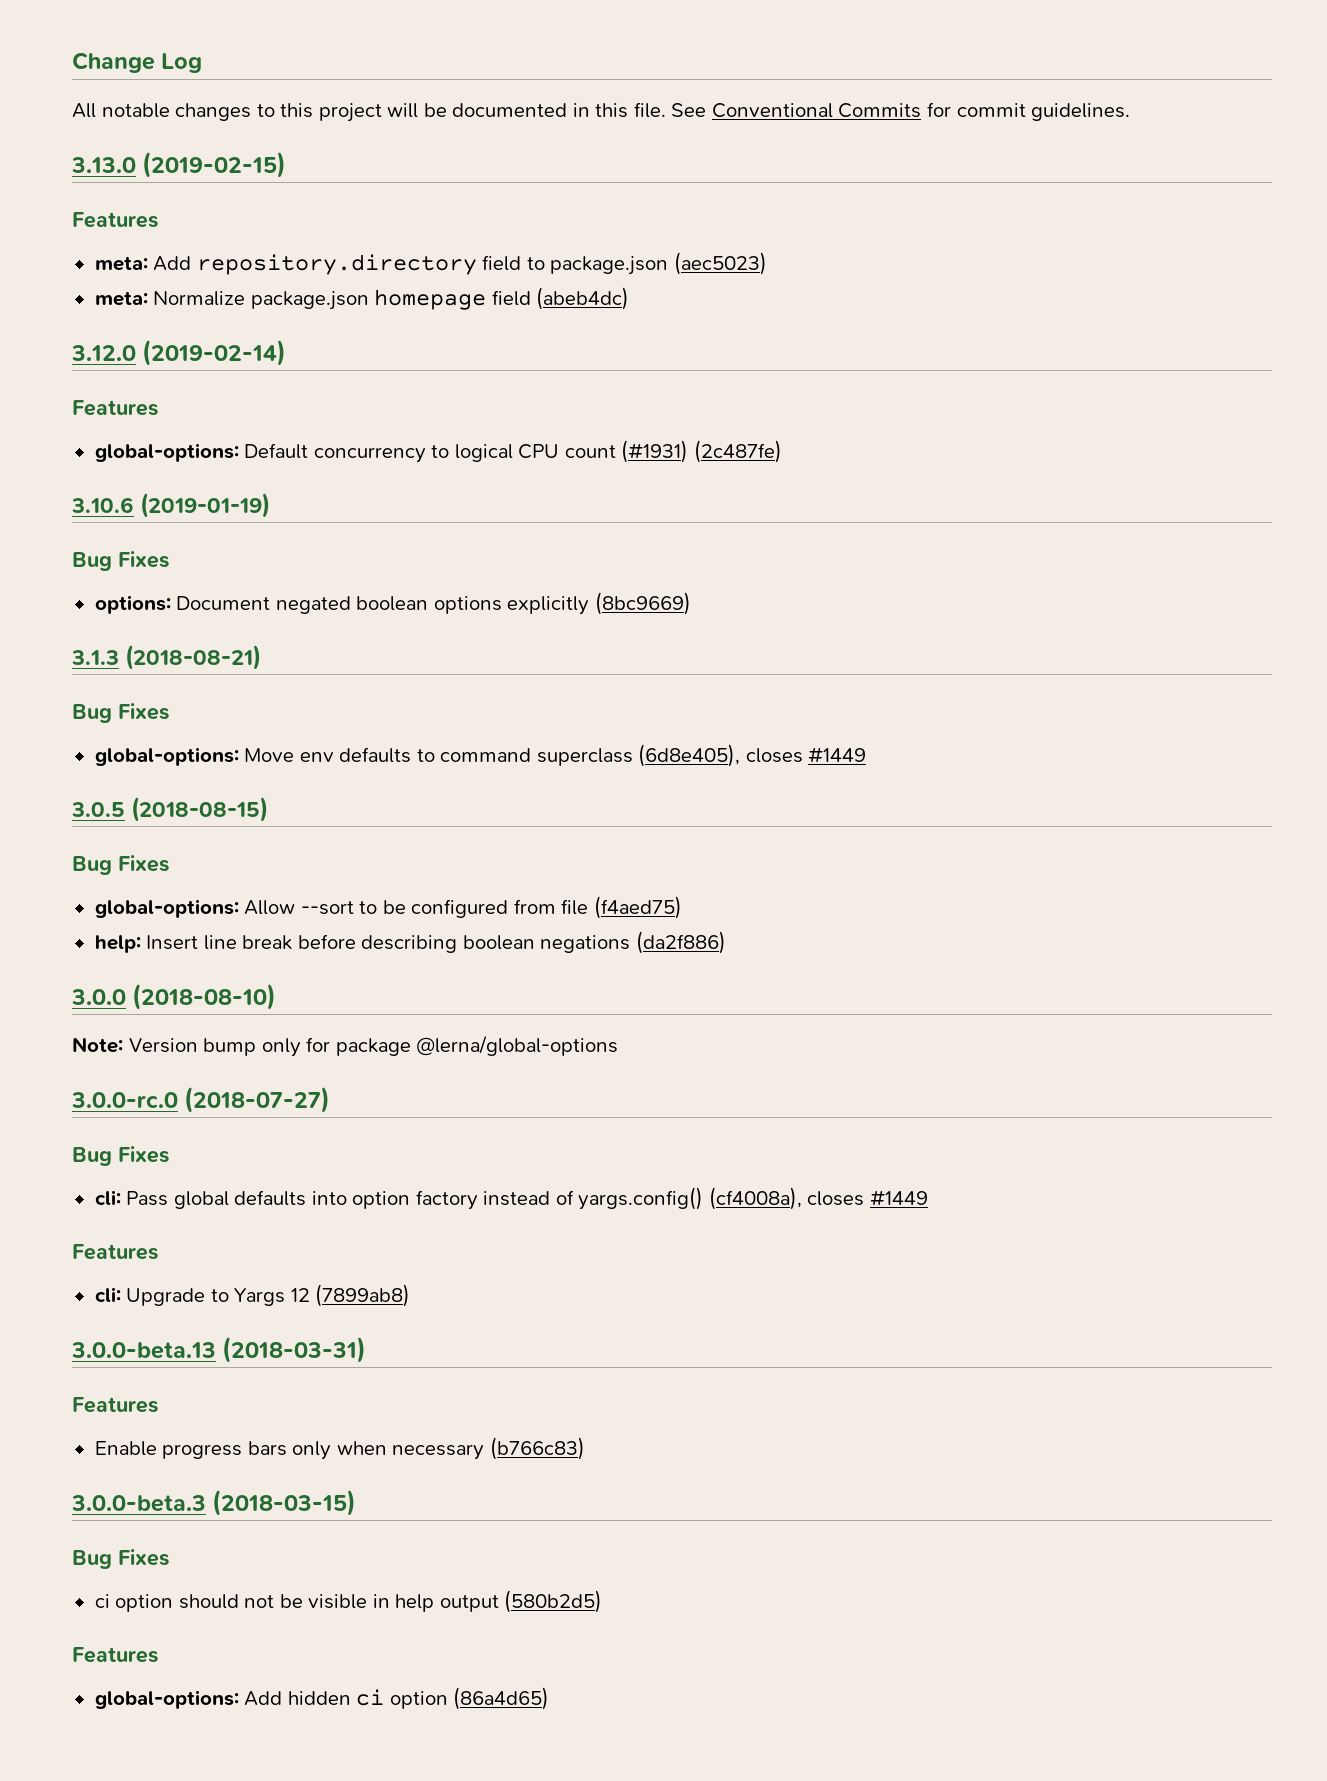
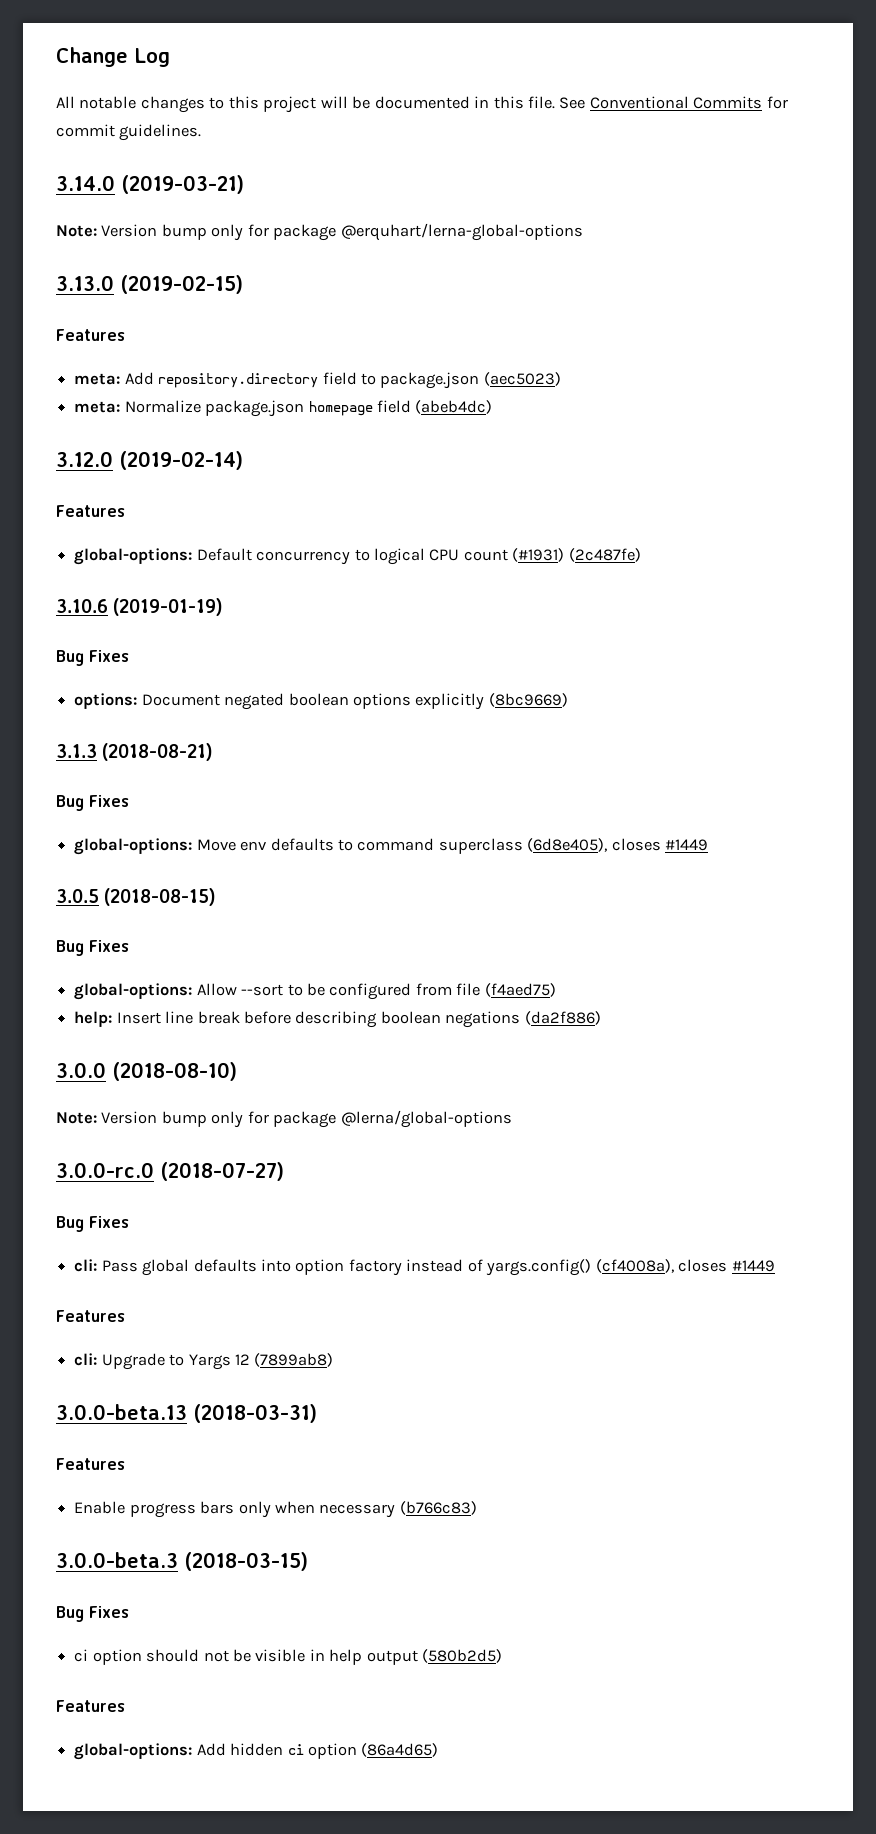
(1131, 112) none -> [56,175,244,194] [56,223,583,241] // 3.14.0 (2019-03-21) // Note: Version bump only for package @erquhart/lerna-global-options

